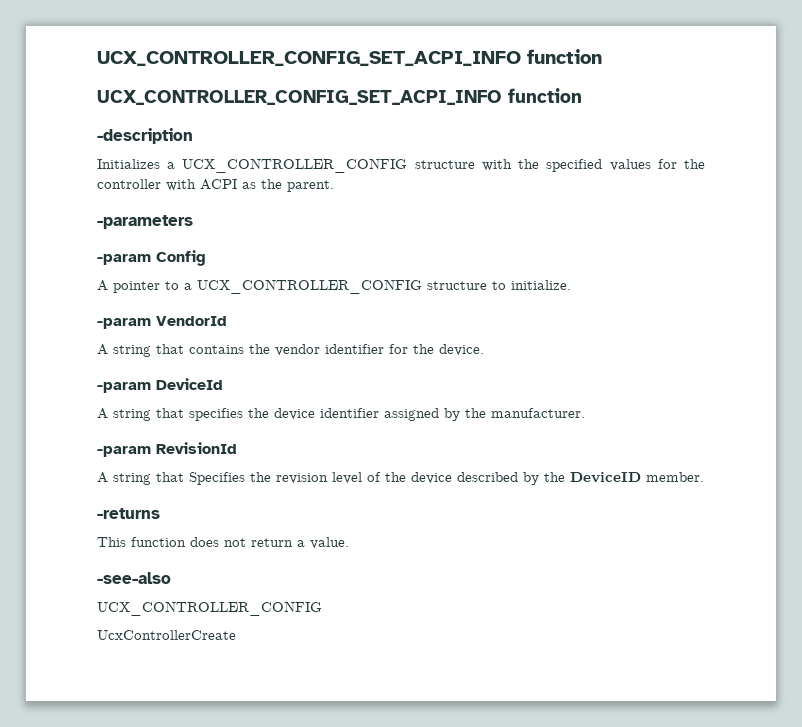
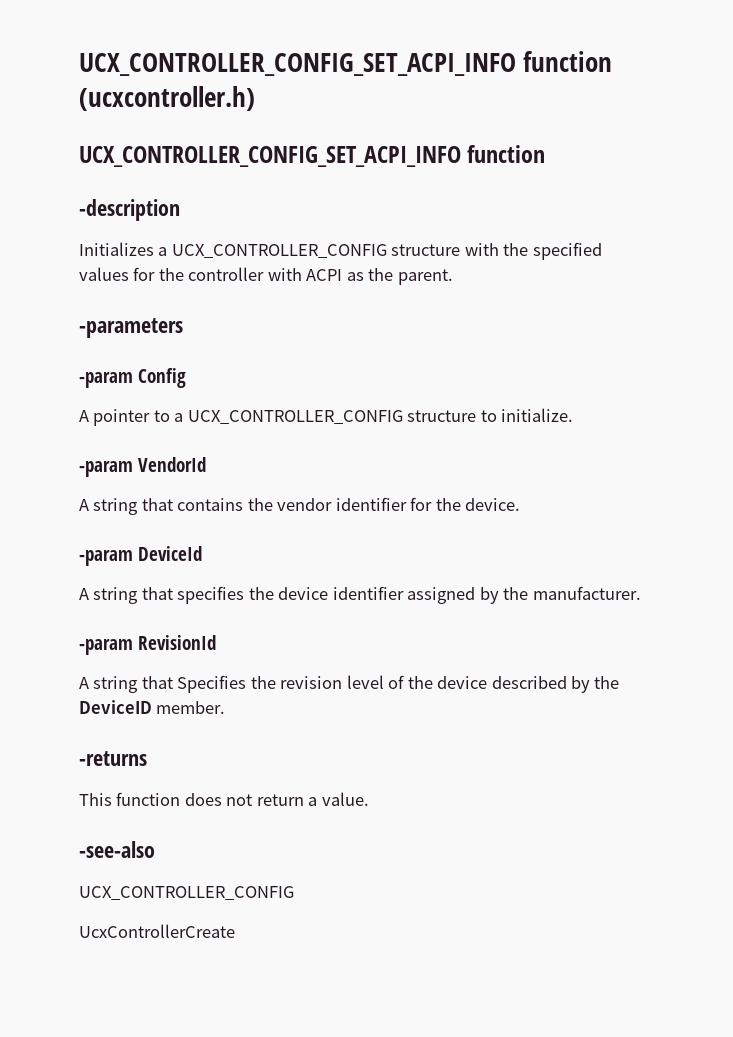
[97,49,602,66] UCX_CONTROLLER_CONFIG_SET_ACPI_INFO function -> [79,51,613,76] [79,86,255,111] UCX_CONTROLLER_CONFIG_SET_ACPI_INFO function (ucxcontroller.h)

